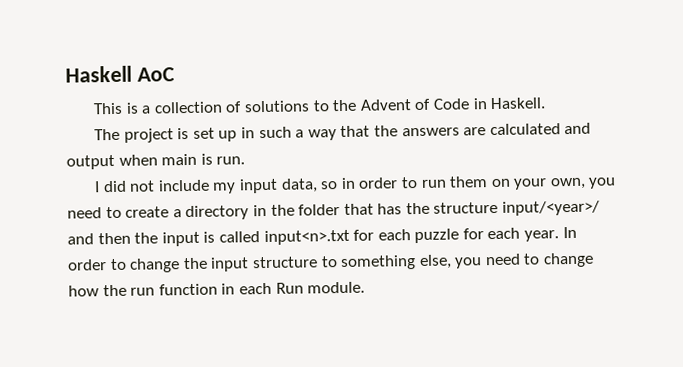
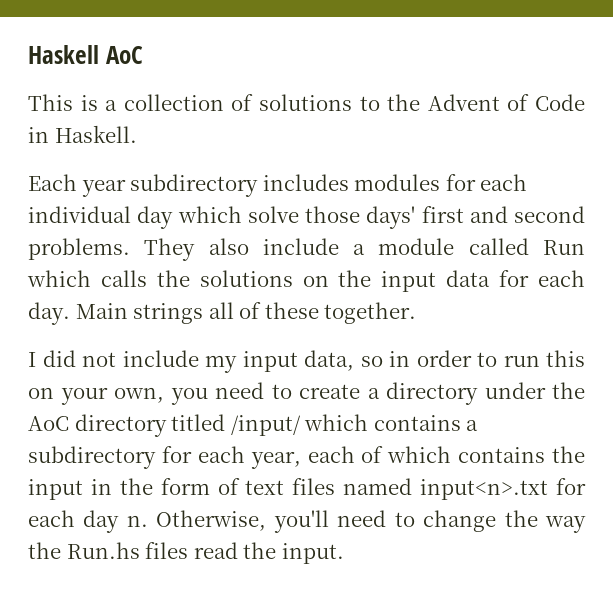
[94,122,592,143] [66,153,246,170] The project is set up in such a way that the answers are calculated and output when main is run. -> [28,174,528,197] [28,206,585,229] [28,238,585,261] [27,270,586,292] [28,302,417,325] Each year subdirectory includes modules for each individual day which solve those days' first and second problems. They also include a module called Run which calls the solutions on the input data for each day. Main strings all of these together.
[449,176,489,188] them -> [546,350,585,367] this
[252,200,601,217] [67,226,577,247] [67,252,595,273] [68,281,366,297] in the folder that has the structure input/<year>/ and then the input is called input<n>.txt for each puzzle for each year. In order to change the input structure to something else, you need to change how the run function in each Run module. -> [484,382,585,399] [28,414,479,437] [28,446,585,469] [28,478,587,500] [28,510,587,533] [28,542,344,564] under the AoC directory titled /input/ which contains a subdirectory for each year, each of which contains the input in the form of text files named input<n>.txt for each day n. Otherwise, you'll need to change the way the Run.hs files read the input.

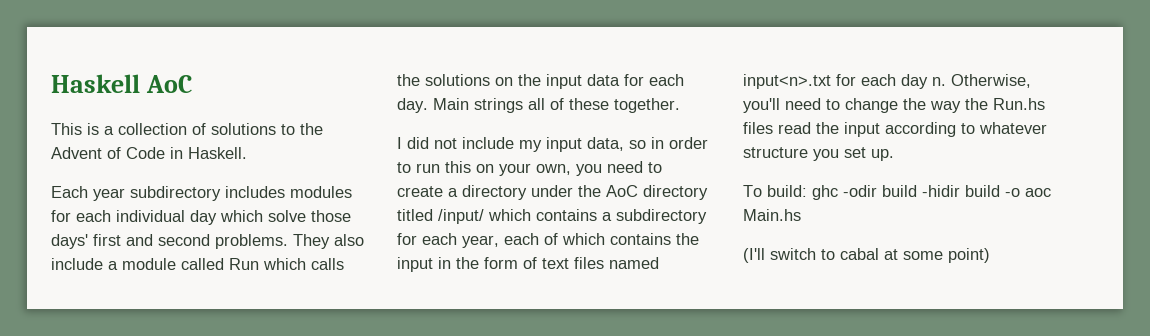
[281,543,344,564] input. -> [844,122,1047,137] [743,147,894,161] [743,185,1051,200] [743,209,801,221] [743,248,990,263] input according to whatever structure you set up. // To build: ghc -odir build -hidir build -o aoc Main.hs // (I'll switch to cabal at some point)

